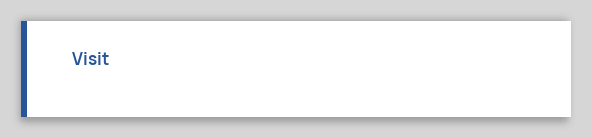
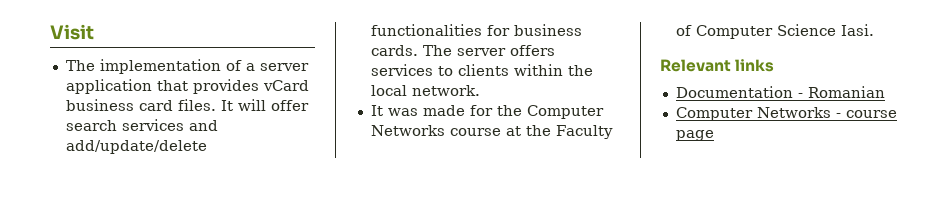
(109, 58) none -> [65,59,309,74] [65,79,309,94] [65,99,309,111] [65,119,218,131] [65,140,207,154] [370,24,582,36] [370,45,555,56] [370,64,593,76] [370,85,480,96] [370,105,604,119] [370,125,613,139] [675,24,874,39] [660,59,775,72] [675,86,885,98] [675,107,897,121] [675,130,714,141] // The implementation of a server application that provides vCard business card files. It will offer search services and add/update/delete functionalities for business cards. The server offers services to clients within the local network. // It was made for the Computer Networks course at the Faculty of Computer Science Iasi. // Relevant links // Documentation - Romanian // Computer Networks - course page

